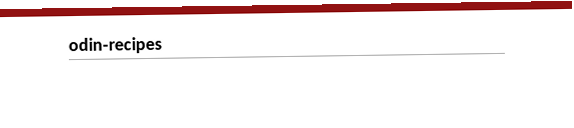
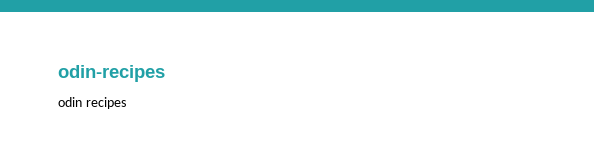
(162, 45) none -> [58,97,126,109] // odin recipes

